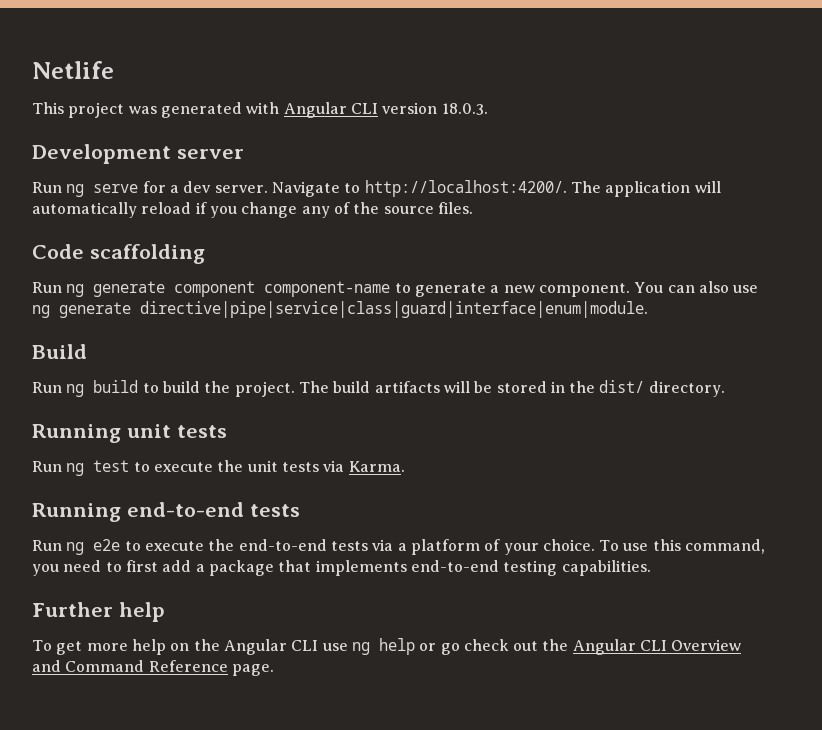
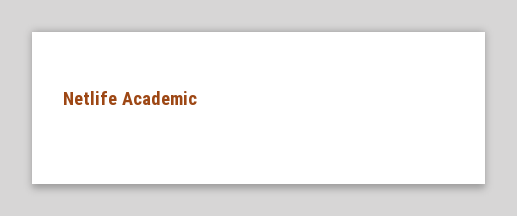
[32,102,488,118] [32,144,244,164] [32,180,721,197] [32,202,473,218] [32,244,205,264] [32,281,759,297] [32,301,648,318] [32,344,87,359] [32,380,725,397] [32,424,227,443] [32,460,405,476] [32,502,300,522] [32,539,766,555] [32,560,651,576] [32,602,165,622] [32,638,742,655] [32,660,274,676] // This project was generated with Angular CLI version 18.0.3. // Development server // Run ng serve for a dev server. Navigate to http://localhost:4200/. The application will automatically reload if you change any of the source files. // Code scaffolding // Run ng generate component component-name to generate a new component. You can also use ng generate directive|pipe|service|class|guard|interface|enum|module. // Build // Run ng build to build the project. The build artifacts will be stored in the dist/ directory. // Running unit tests // Run ng test to execute the unit tests via Karma. // Running end-to-end tests // Run ng e2e to execute the end-to-end tests via a platform of your choice. To use this command, you need to first add a package that implements end-to-end testing capabilities. // Further help // To get more help on the Angular CLI use ng help or go check out the Angular CLI Overview and Command Reference page. -> [121,91,197,105] Academic

